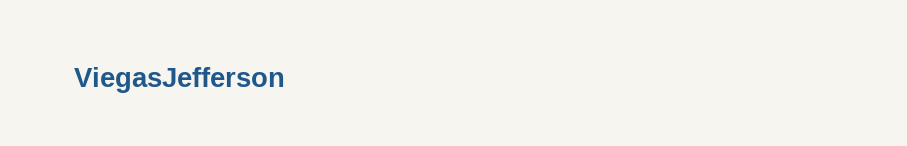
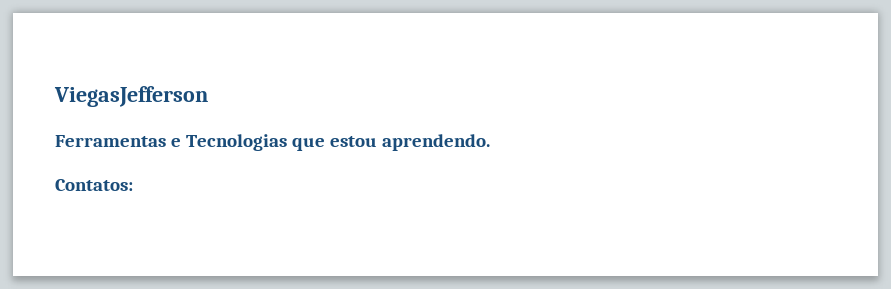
(285, 80) none -> [55,134,490,151] [55,179,133,191] // Ferramentas e Tecnologias que estou aprendendo. // Contatos:

